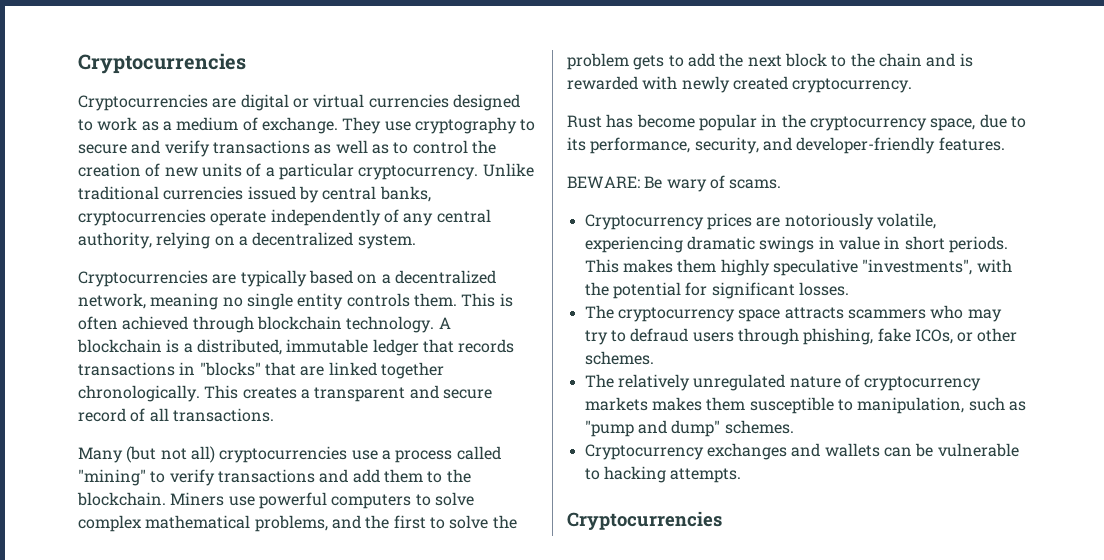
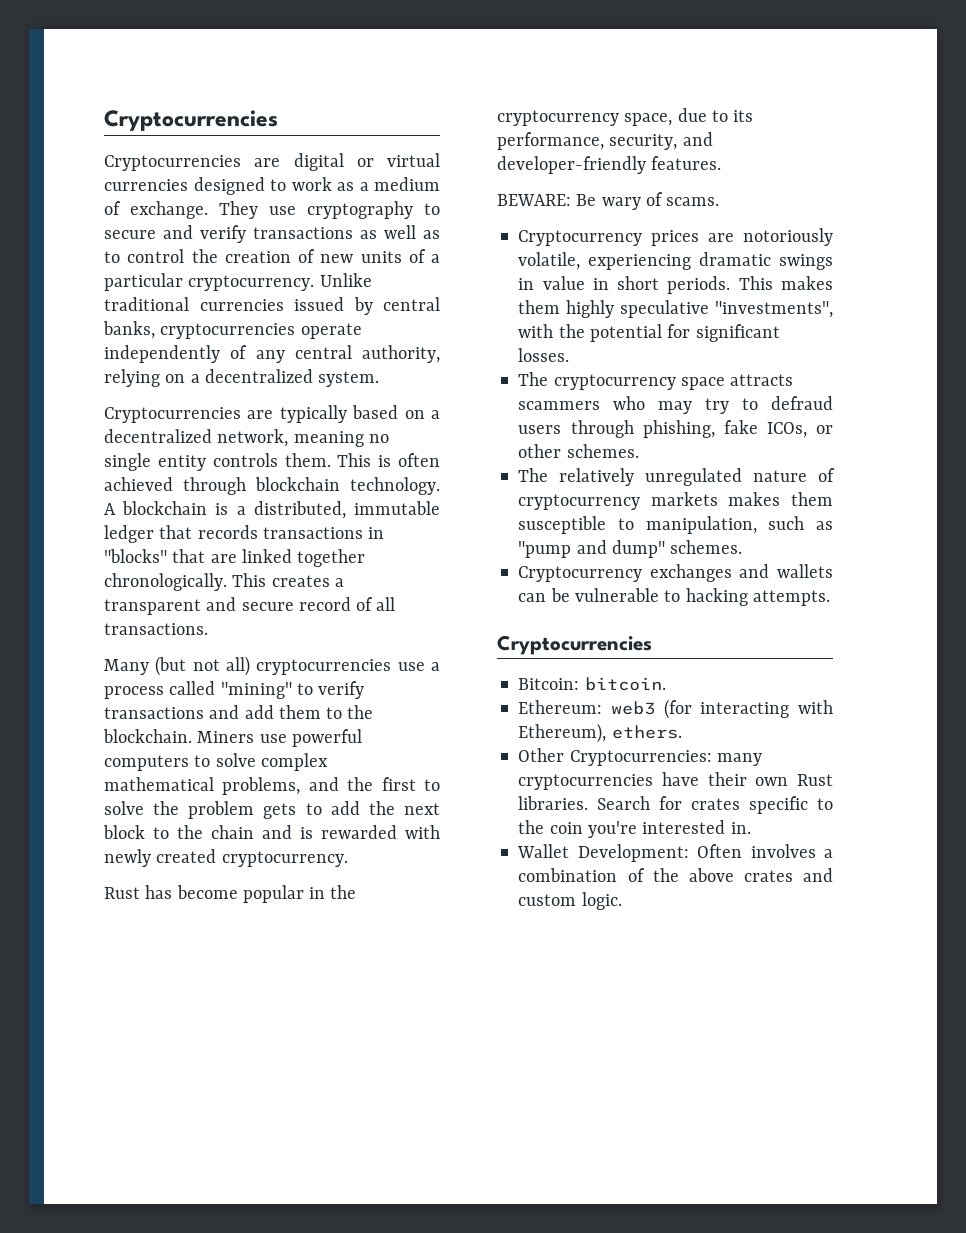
(722, 520) none -> [518,677,666,691] [518,699,833,719] [518,723,682,743] [518,748,762,766] [518,772,833,790] [518,796,833,814] [518,820,751,838] [517,844,833,862] [518,868,833,882] [518,892,622,910] // Bitcoin: bitcoin. // Ethereum: web3 (for interacting with Ethereum), ethers. // Other Cryptocurrencies: many cryptocurrencies have their own Rust libraries. Search for crates specific to the coin you're interested in. // Wallet Development: Often involves a combination of the above crates and custom logic.

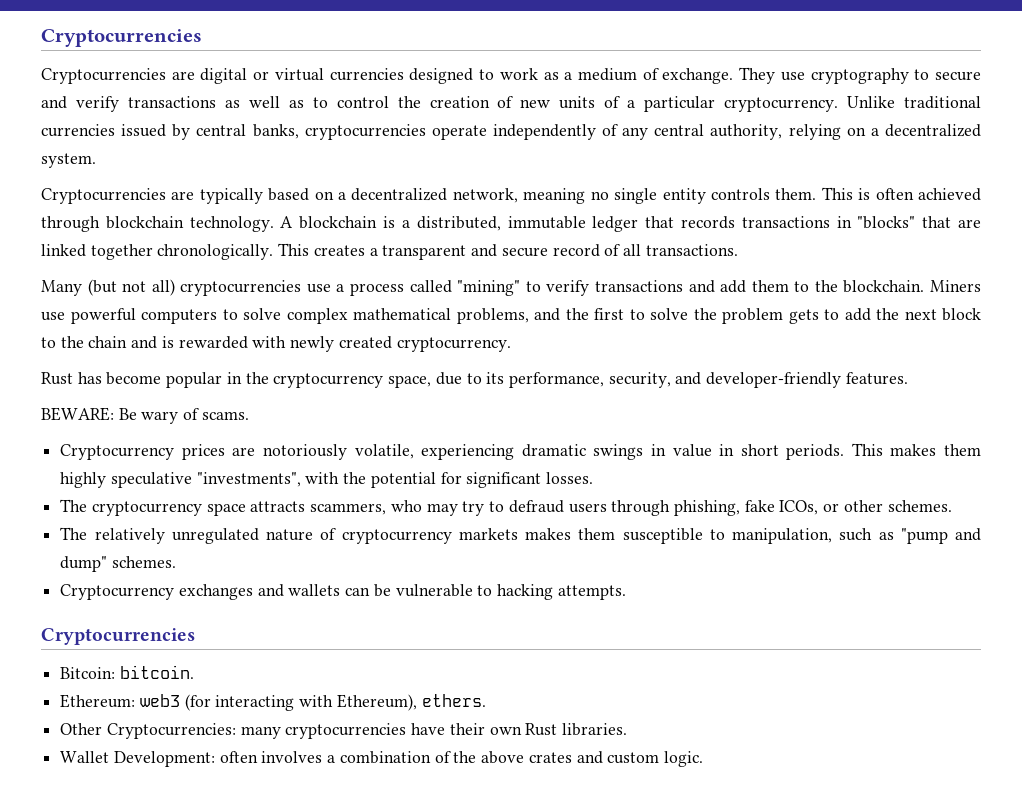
[518,401,601,410] scammers -> [310,503,387,515] scammers,
[597,796,833,814] [518,820,751,838] Search for crates specific to the coin you're interested in. -> (628, 729) none
[697,844,743,858] Often -> [219,751,258,763] often

